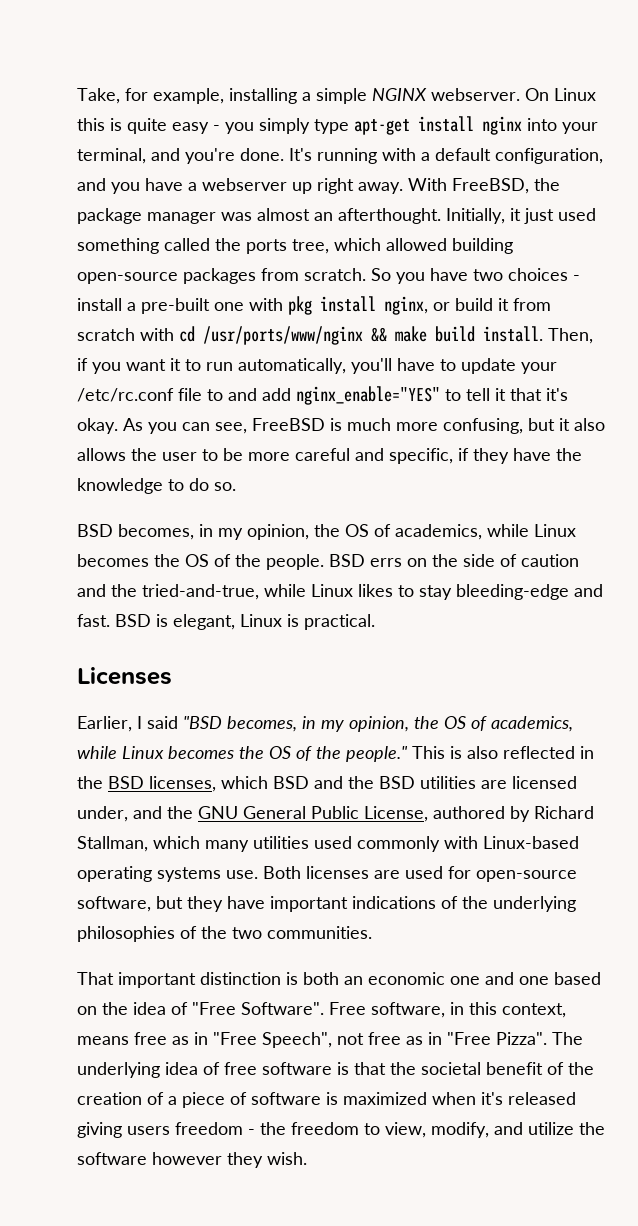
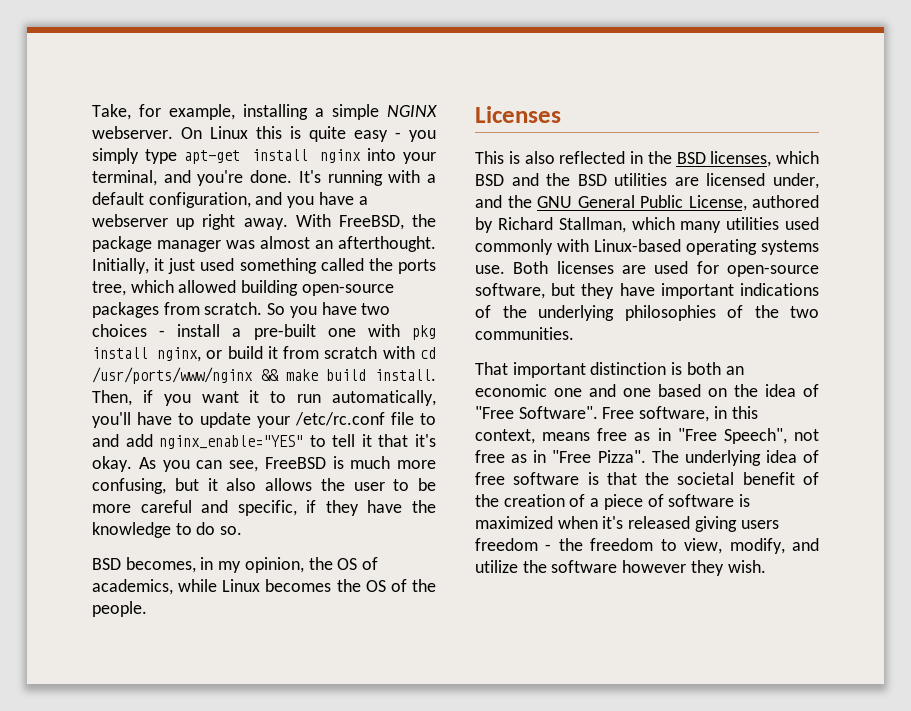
[329,554,579,567] [77,584,603,600] [77,614,375,630] [77,667,172,685] [77,716,573,732] [77,746,408,762] BSD errs on the side of caution and the tried-and-true, while Linux likes to stay bleeding-edge and fast. BSD is elegant, Linux is practical. // Licenses // Earlier, I said "BSD becomes, in my opinion, the OS of academics, while Linux becomes the OS of the people." -> [475,106,561,123] // Licenses //

